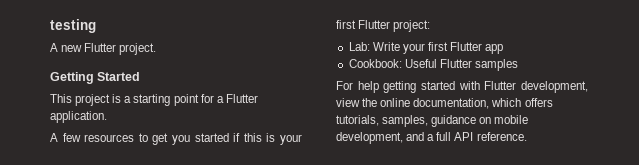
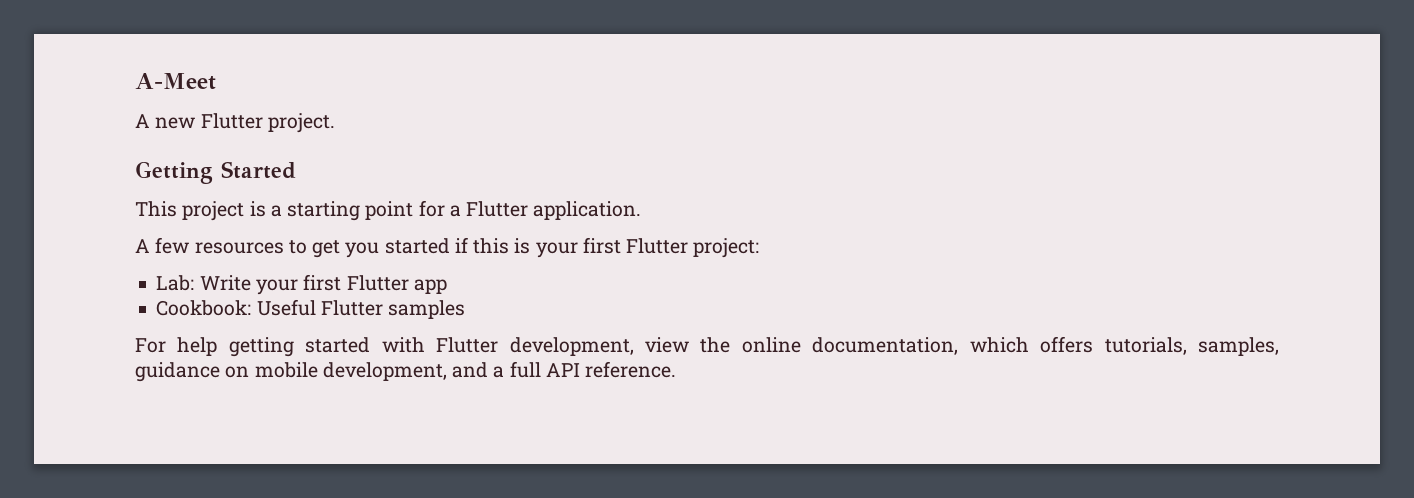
[50,19,96,33] testing -> [135,73,216,90] A-Meet

